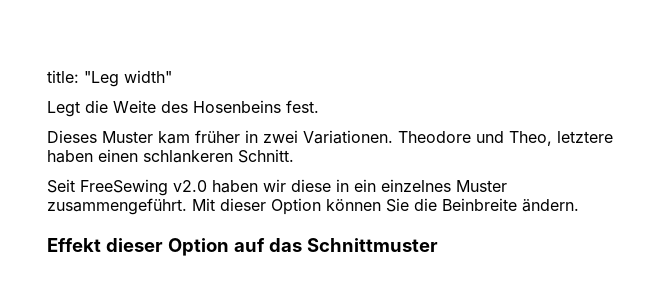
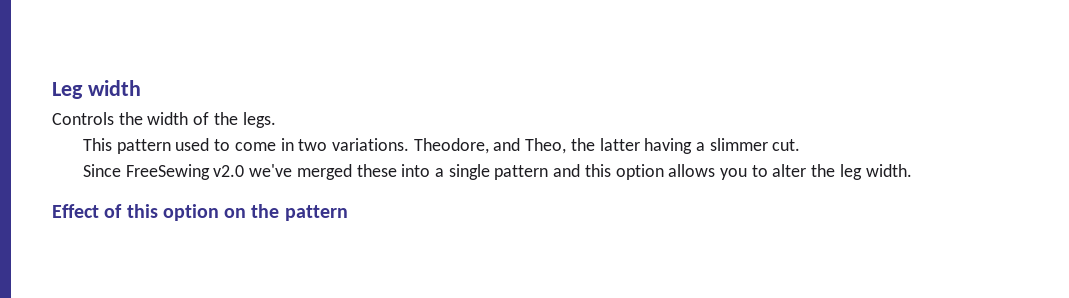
[47,70,172,87] [47,100,319,117] [47,130,613,146] [47,149,294,163] [47,179,507,196] [47,198,579,215] [47,238,438,256] title: "Leg width" // Legt die Weite des Hosenbeins fest. // Dieses Muster kam früher in zwei Variationen. Theodore und Theo, letztere haben einen schlankeren Schnitt. // Seit FreeSewing v2.0 haben wir diese in ein einzelnes Muster zusammengeführt. Mit dieser Option können Sie die Beinbreite ändern. // Effekt dieser Option auf das Schnittmuster -> [52,80,141,99] [52,112,276,128] [82,138,801,154] [82,164,912,180] [52,204,348,221] Leg width // Controls the width of the legs. // This pattern used to come in two variations. Theodore, and Theo, the latter having a slimmer cut. // Since FreeSewing v2.0 we've merged these into a single pattern and this option allows you to alter the leg width. // Effect of this option on the pattern

